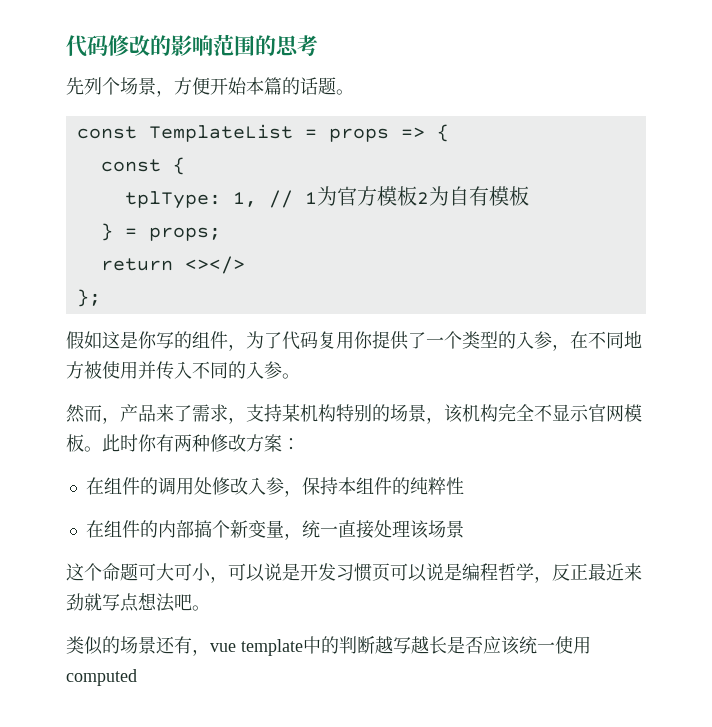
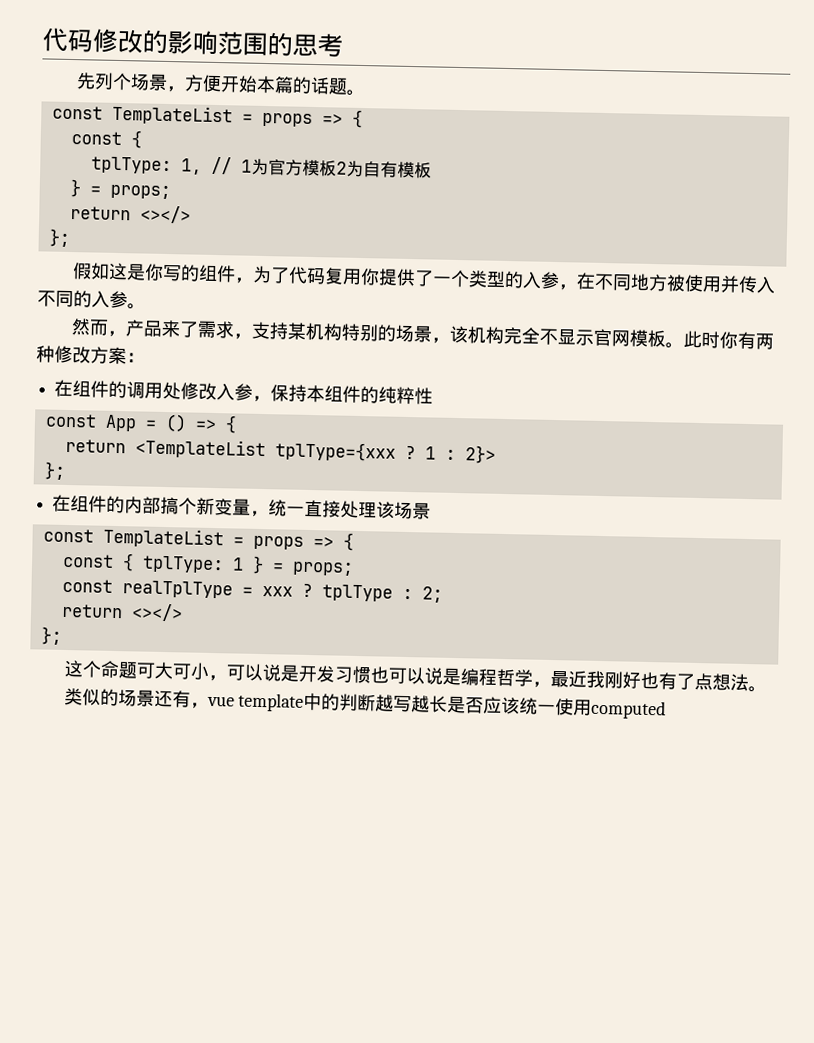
(464, 486) none -> [44,413,237,434] [64,438,496,464] [43,461,66,480] // const App = () => { // return <TemplateList tplType={xxx ? 1 : 2}> // };
(464, 529) none -> [42,527,354,551] [61,553,354,576] [61,578,443,603] [60,603,183,622] [40,626,62,645] // const TemplateList = props => { // const { tplType: 1 } = props; // const realTplType = xxx ? tplType : 2; // return <></> // };
[372,563,390,582] 页 -> [369,666,390,684] 也
[552,563,642,581] [66,592,192,612] 反正最近来劲就写点想法吧 -> [549,669,749,692] 最近我刚好也有了点想法

